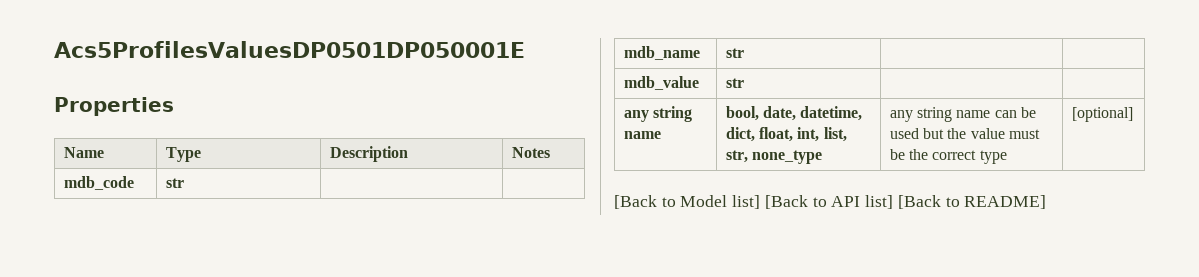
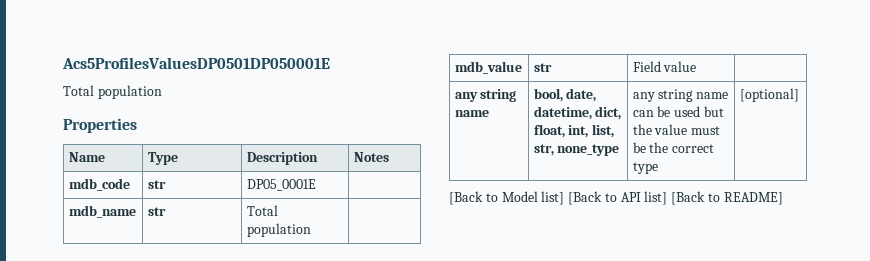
(525, 49) none -> [63,85,162,99] // Total population
(184, 183) none -> [246,179,316,191] DP05_0001E
(744, 53) none -> [246,205,278,216] [246,223,311,237] Total population
(744, 83) none -> [632,61,697,72] Field value

